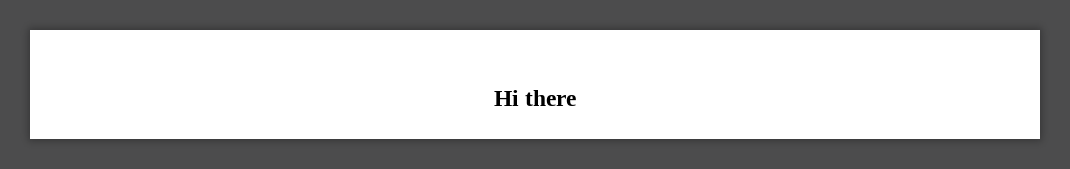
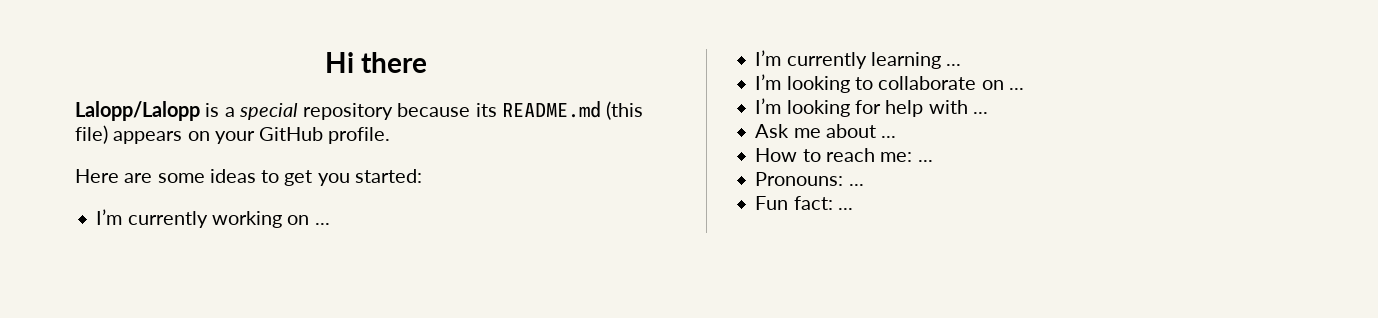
(577, 98) none -> [75,101,644,121] [75,125,391,144] [75,169,422,186] [96,209,330,228] [755,50,962,69] [755,74,1024,93] [755,98,988,117] [755,124,897,138] [755,148,933,162] [755,172,864,186] [755,196,853,210] // Lalopp/Lalopp is a special repository because its README.md (this file) appears on your GitHub profile. // Here are some ideas to get you started: // I’m currently working on ... // I’m currently learning ... // I’m looking to collaborate on ... // I’m looking for help with ... // Ask me about ... // How to reach me: ... // Pronouns: ... // Fun fact: ...

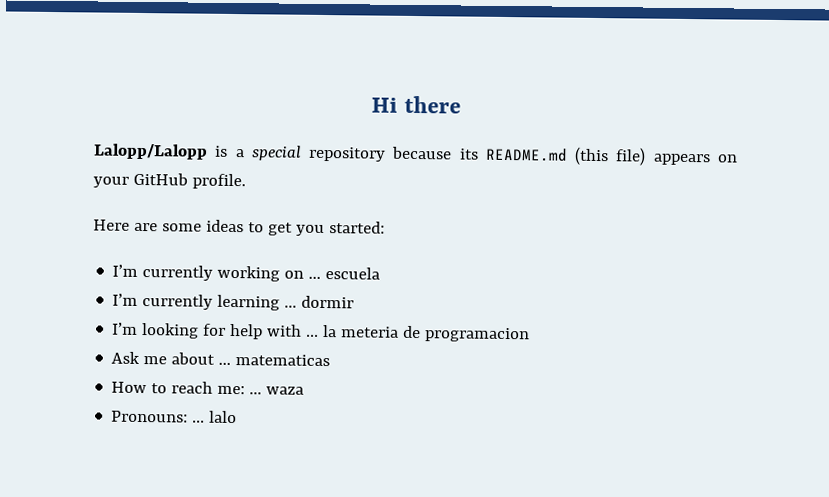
(330, 224) none -> [325,267,381,280] escuela
[755,74,1024,93] // I’m looking to collaborate on ... -> [301,295,355,309] dormir
(988, 113) none -> [323,325,531,343] la meteria de programacion
(897, 137) none -> [235,354,331,367] matematicas
(933, 161) none -> [266,386,305,395] waza
[755,196,853,210] // Fun fact: ... -> [209,410,238,424] lalo

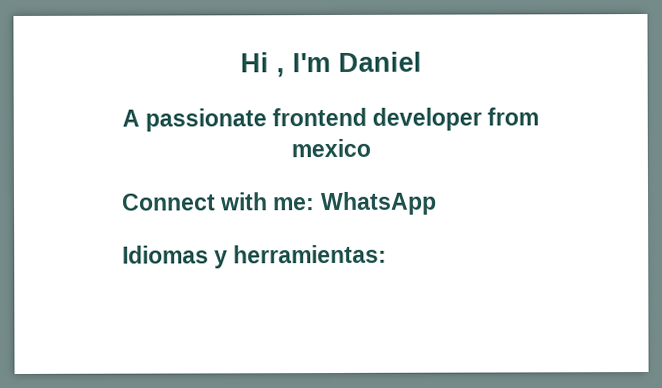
[404,95,462,114] [93,143,738,166] [93,172,246,190] [93,219,385,237] [112,264,381,282] [112,293,355,311] [112,322,531,343] [111,351,331,367] [111,381,305,395] [111,410,238,424] there // Lalopp/Lalopp is a special repository because its README.md (this file) appears on your GitHub profile. // Here are some ideas to get you started: // I’m currently working on ... escuela // I’m currently learning ... dormir // I’m looking for help with ... la meteria de programacion // Ask me about ... matematicas // How to reach me: ... waza // Pronouns: ... lalo -> [275,51,422,78] [121,107,540,132] [290,138,371,158] [121,191,437,216] [122,244,388,269] , I'm Daniel // A passionate frontend developer from mexico // Connect with me: WhatsApp // Idiomas y herramientas:

